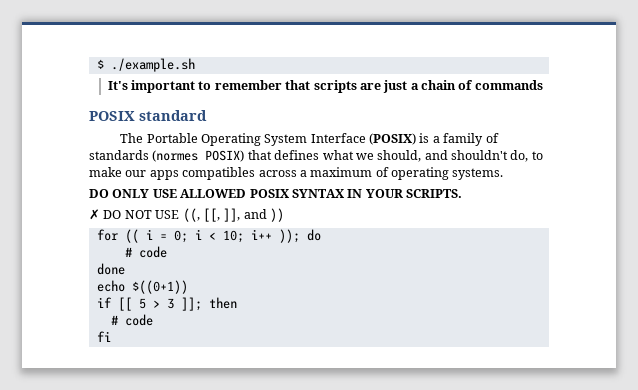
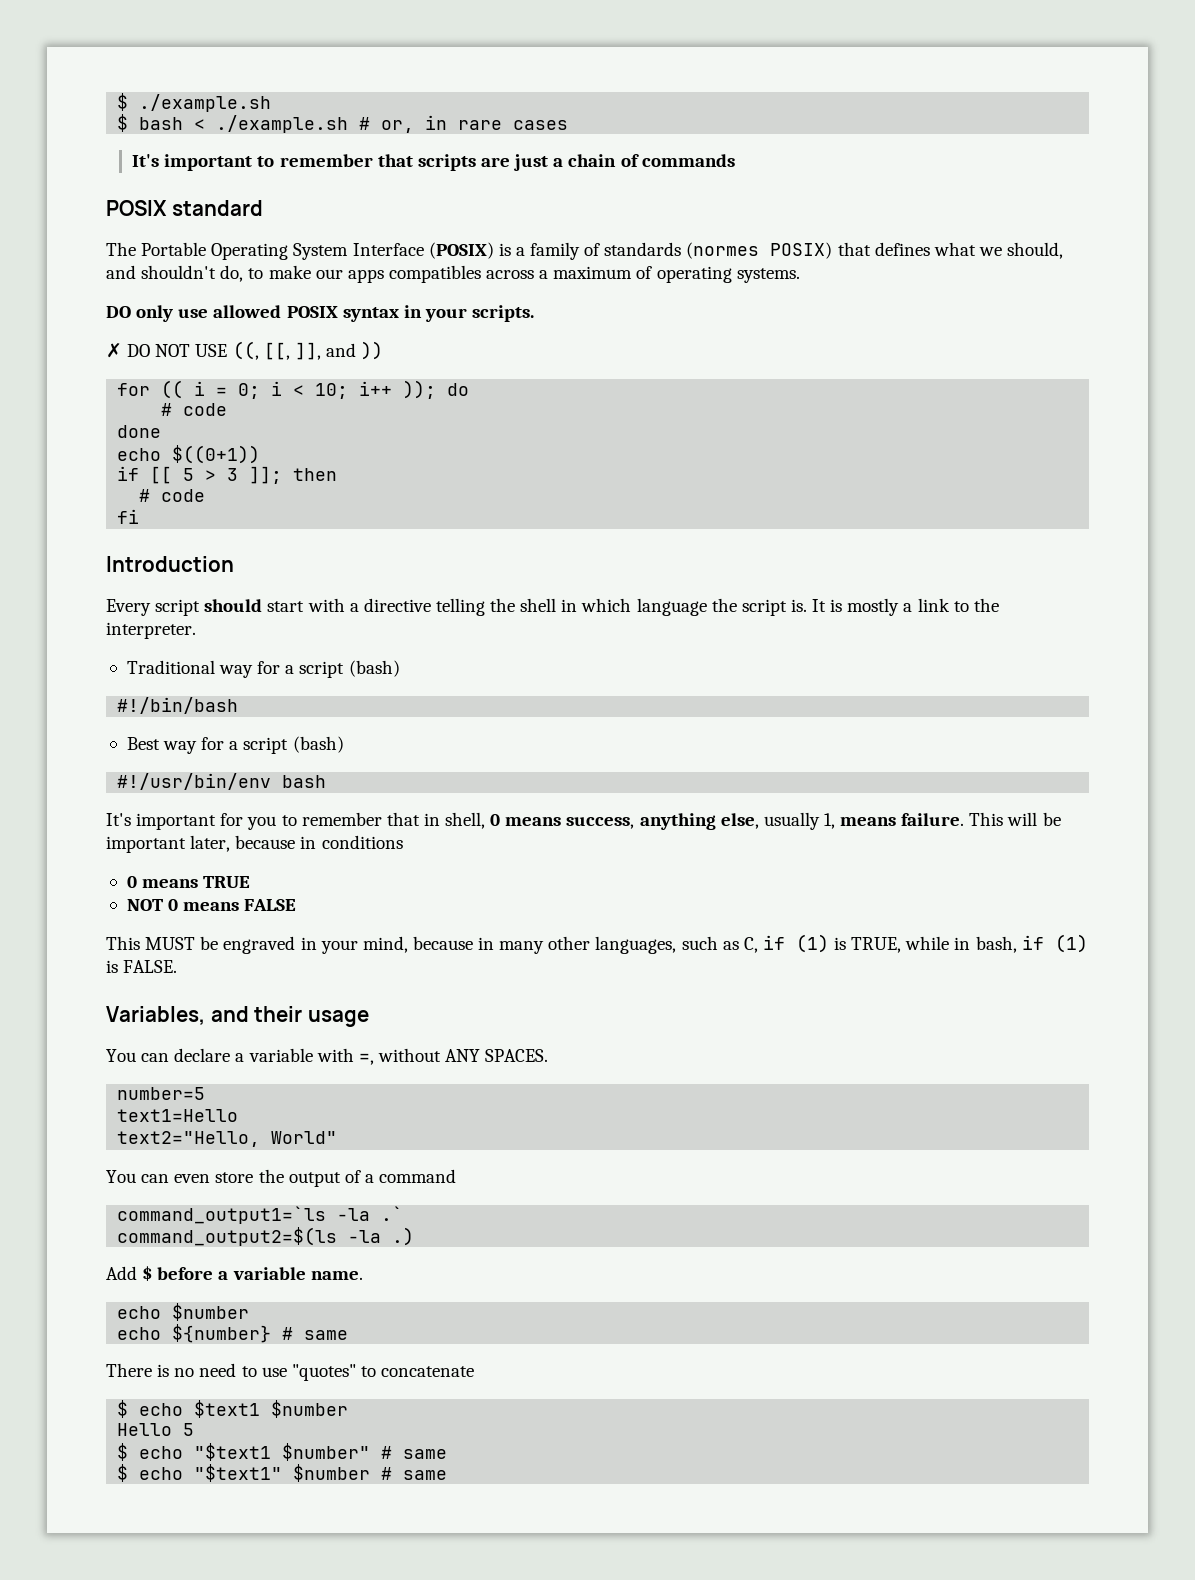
(195, 65) none -> [117,114,569,133] // $ bash < ./example.sh # or, in rare cases
[112,189,462,198] ONLY USE ALLOWED POSIX SYNTAX IN YOUR SCRIPTS. -> [136,305,535,322] only use allowed POSIX syntax in your scripts.
(111, 336) none -> [106,556,234,572] [106,598,999,616] [106,622,196,639] [126,660,400,678] [117,697,239,714] [126,736,344,754] [117,773,327,790] [106,812,1061,830] [106,835,403,853] [126,876,251,888] [126,899,297,911] [106,934,1088,954] [106,960,178,973] [106,1006,369,1027] [106,1048,549,1065] [117,1087,206,1100] [117,1109,239,1122] [117,1131,338,1147] [106,1169,457,1187] [117,1206,404,1224] [117,1227,415,1246] [106,1266,363,1281] [117,1303,250,1321] [117,1324,349,1343] [106,1363,475,1381] [117,1400,349,1418] [117,1423,195,1436] [117,1443,448,1461] [117,1464,448,1482] // Introduction // Every script should start with a directive telling the shell in which language the script is. It is mostly a link to the interpreter. // Traditional way for a script (bash) // #!/bin/bash // Best way for a script (bash) // #!/usr/bin/env bash // It's important for you to remember that in shell, 0 means success, anything else, usually 1, means failure. This will be important later, because in conditions // 0 means TRUE // NOT 0 means FALSE // This MUST be engraved in your mind, because in many other languages, such as C, if (1) is TRUE, while in bash, if (1) is FALSE. // Variables, and their usage // You can declare a variable with =, without ANY SPACES. // number=5 // text1=Hello // text2="Hello, World" // You can even store the output of a command // command_output1=`ls -la .` // command_output2=$(ls -la .) // Add $ before a variable name. // echo $number // echo ${number} # same // There is no need to use "quotes" to concatenate // $ echo $text1 $number // Hello 5 // $ echo "$text1 $number" # same // $ echo "$text1" $number # same

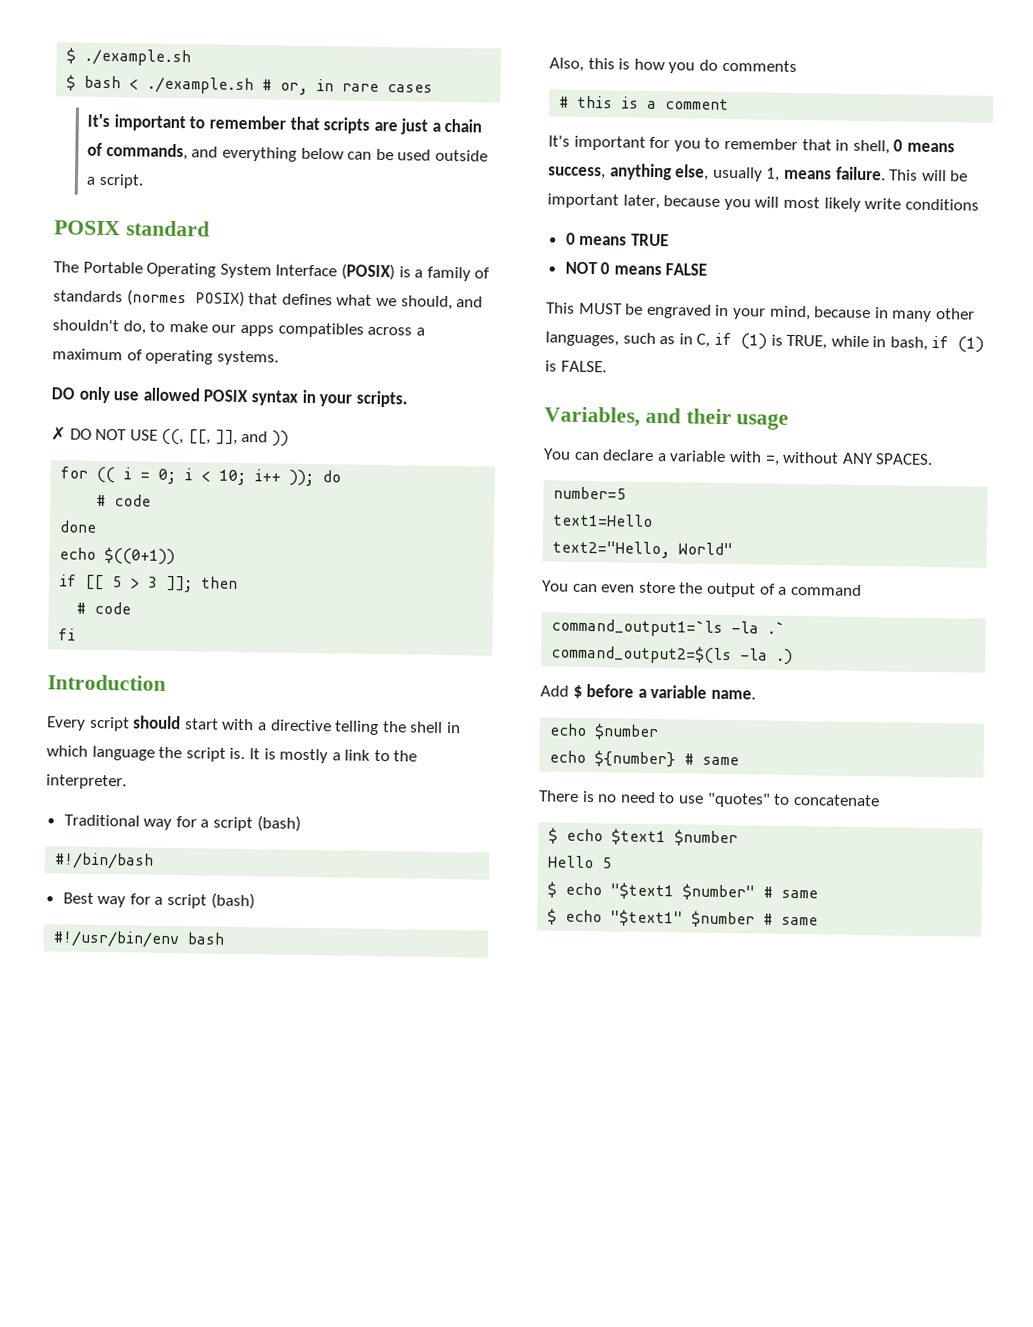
[641,154,735,167] commands -> [105,142,488,162] [86,173,144,189] commands, and everything below can be used outside a script.
(327, 781) none -> [549,57,797,74] [559,95,730,111] // Also, this is how you do comments // # this is a comment
[300,836,317,849] in -> [723,196,902,212] you will most likely write
(739, 945) none -> [678,333,693,345] in

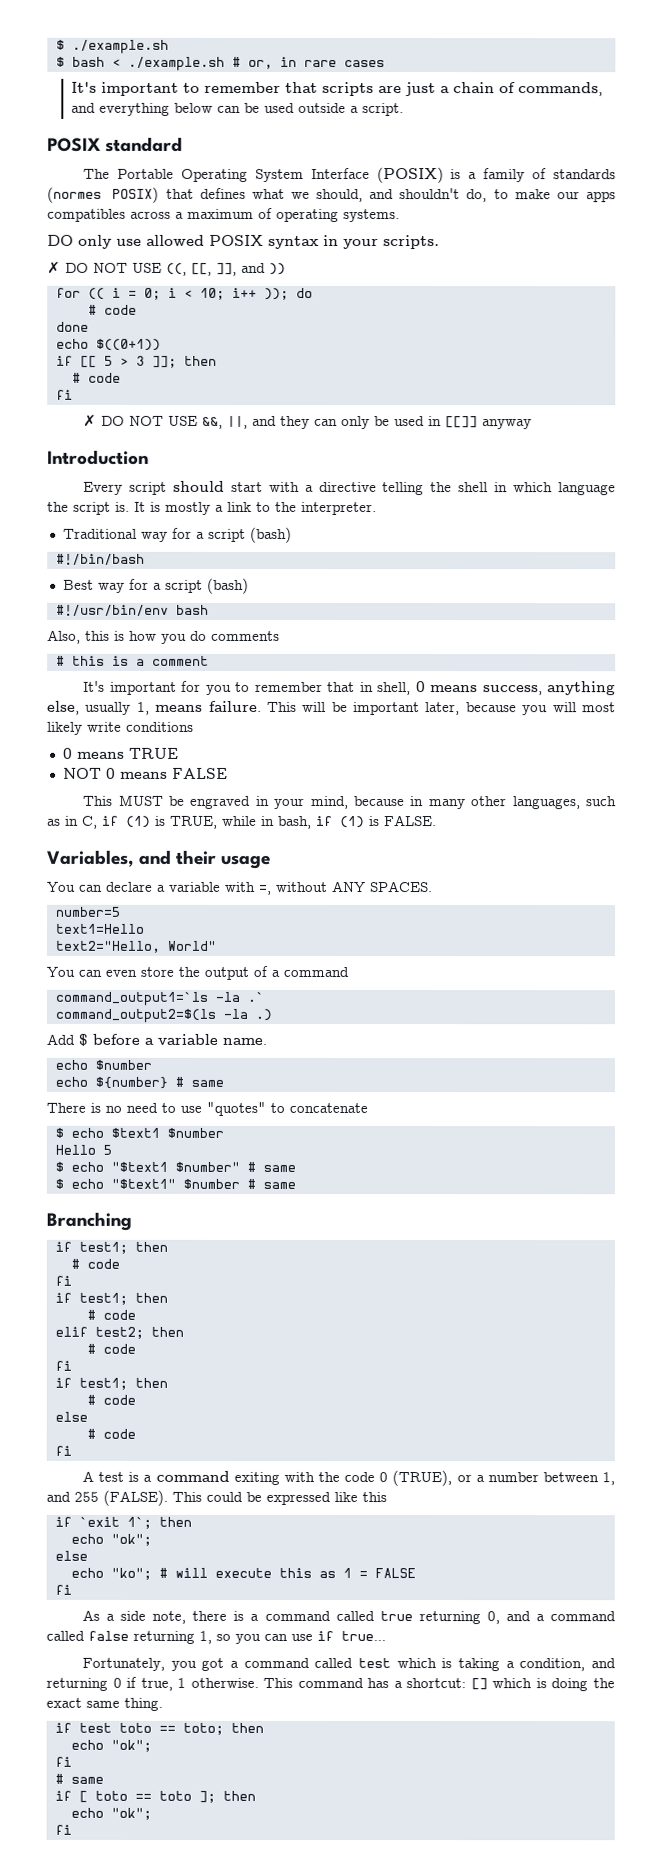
(77, 634) none -> [83,414,533,430] // ✗ DO NOT USE &&, ||, and they can only be used in [[]] anyway
(819, 921) none -> [46,1211,132,1231] [54,1241,168,1254] [70,1258,120,1269] [54,1275,72,1286] [54,1292,168,1305] [86,1309,136,1320] [54,1326,184,1339] [86,1343,136,1354] [54,1360,72,1371] [54,1377,168,1390] [86,1394,136,1405] [54,1411,88,1422] [86,1428,136,1439] [54,1445,72,1456] [82,1470,615,1487] [46,1489,387,1506] [54,1516,192,1529] [70,1533,152,1546] [54,1550,88,1561] [70,1567,416,1580] [54,1584,72,1595] [82,1609,616,1625] [46,1630,386,1644] [82,1657,617,1672] [46,1676,616,1692] [46,1697,163,1711] [54,1722,264,1735] [70,1739,152,1752] [54,1756,72,1767] [54,1773,104,1784] [54,1790,256,1803] [70,1807,152,1820] [54,1824,72,1835] // Branching // if test1; then // # code // fi // if test1; then // # code // elif test2; then // # code // fi // if test1; then // # code // else // # code // fi // A test is a command exiting with the code 0 (TRUE), or a number between 1, and 255 (FALSE). This could be expressed like this // if `exit 1`; then // echo "ok"; // else // echo "ko"; # will execute this as 1 = FALSE // fi // As a side note, there is a command called true returning 0, and a command called false returning 1, so you can use if true... // Fortunately, you got a command called test which is taking a condition, and returning 0 if true, 1 otherwise. This command has a shortcut: [] which is doing the exact same thing. // if test toto == toto; then // echo "ok"; // fi // # same // if [ toto == toto ]; then // echo "ok"; // fi

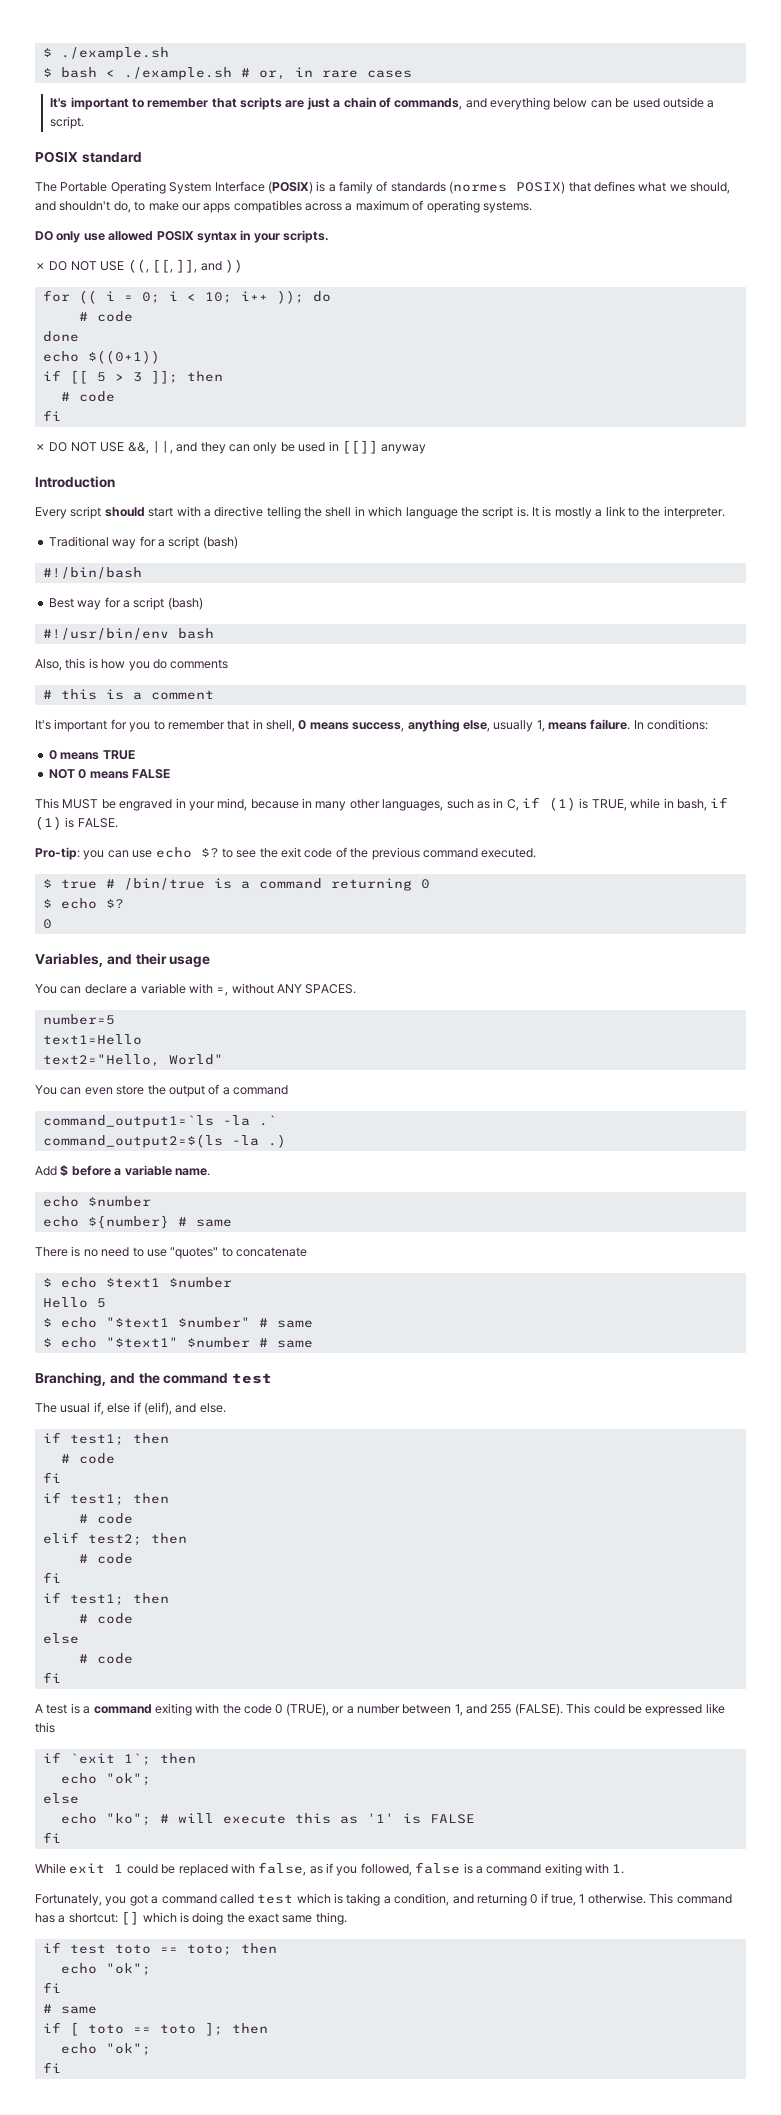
[266,701,616,716] [47,721,194,735] This will be important later, because you will most likely write conditions -> [633,719,709,730] In conditions:
(437, 821) none -> [35,847,537,860] [42,878,430,891] [42,898,124,909] [42,919,52,929] // Pro-tip: you can use echo $? to see the exit code of the previous command executed. // $ true # /bin/true is a command returning 0 // $ echo $? // 0
[46,1211,132,1231] Branching -> [35,1372,273,1386] [35,1402,226,1415] Branching, and the command test // The usual if, else if (elif), and else.
[342,1568,368,1579] 1 = -> [366,1813,421,1824] '1' is
[82,1609,616,1625] [46,1630,386,1644] As a side note, there is a command called true returning 0, and a command called false returning 1, so you can use if true... -> [35,1862,625,1876] While exit 1 could be replaced with false, as if you followed, false is a command exiting with 1.

